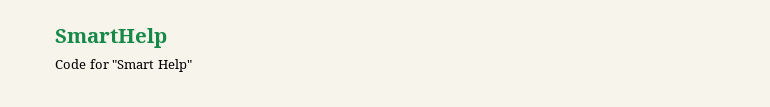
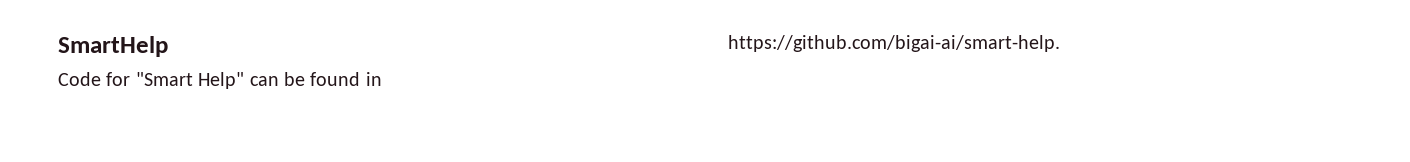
(192, 65) none -> [249,72,382,86] [728,35,1060,52] can be found in https://github.com/bigai-ai/smart-help.

